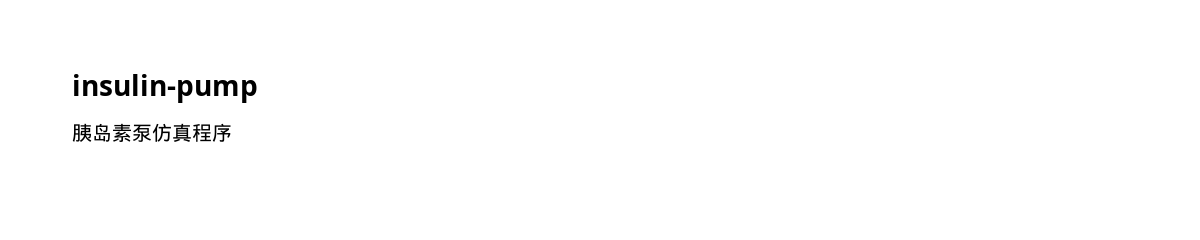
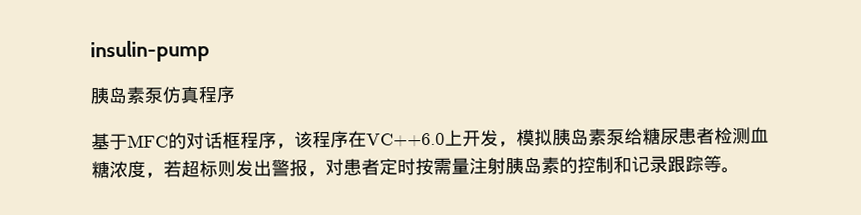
(232, 132) none -> [91,126,769,151] [91,155,740,179] // 基于MFC的对话框程序，该程序在VC++6.0上开发，模拟胰岛素泵给糖尿患者检测血糖浓度，若超标则发出警报，对患者定时按需量注射胰岛素的控制和记录跟踪等。

